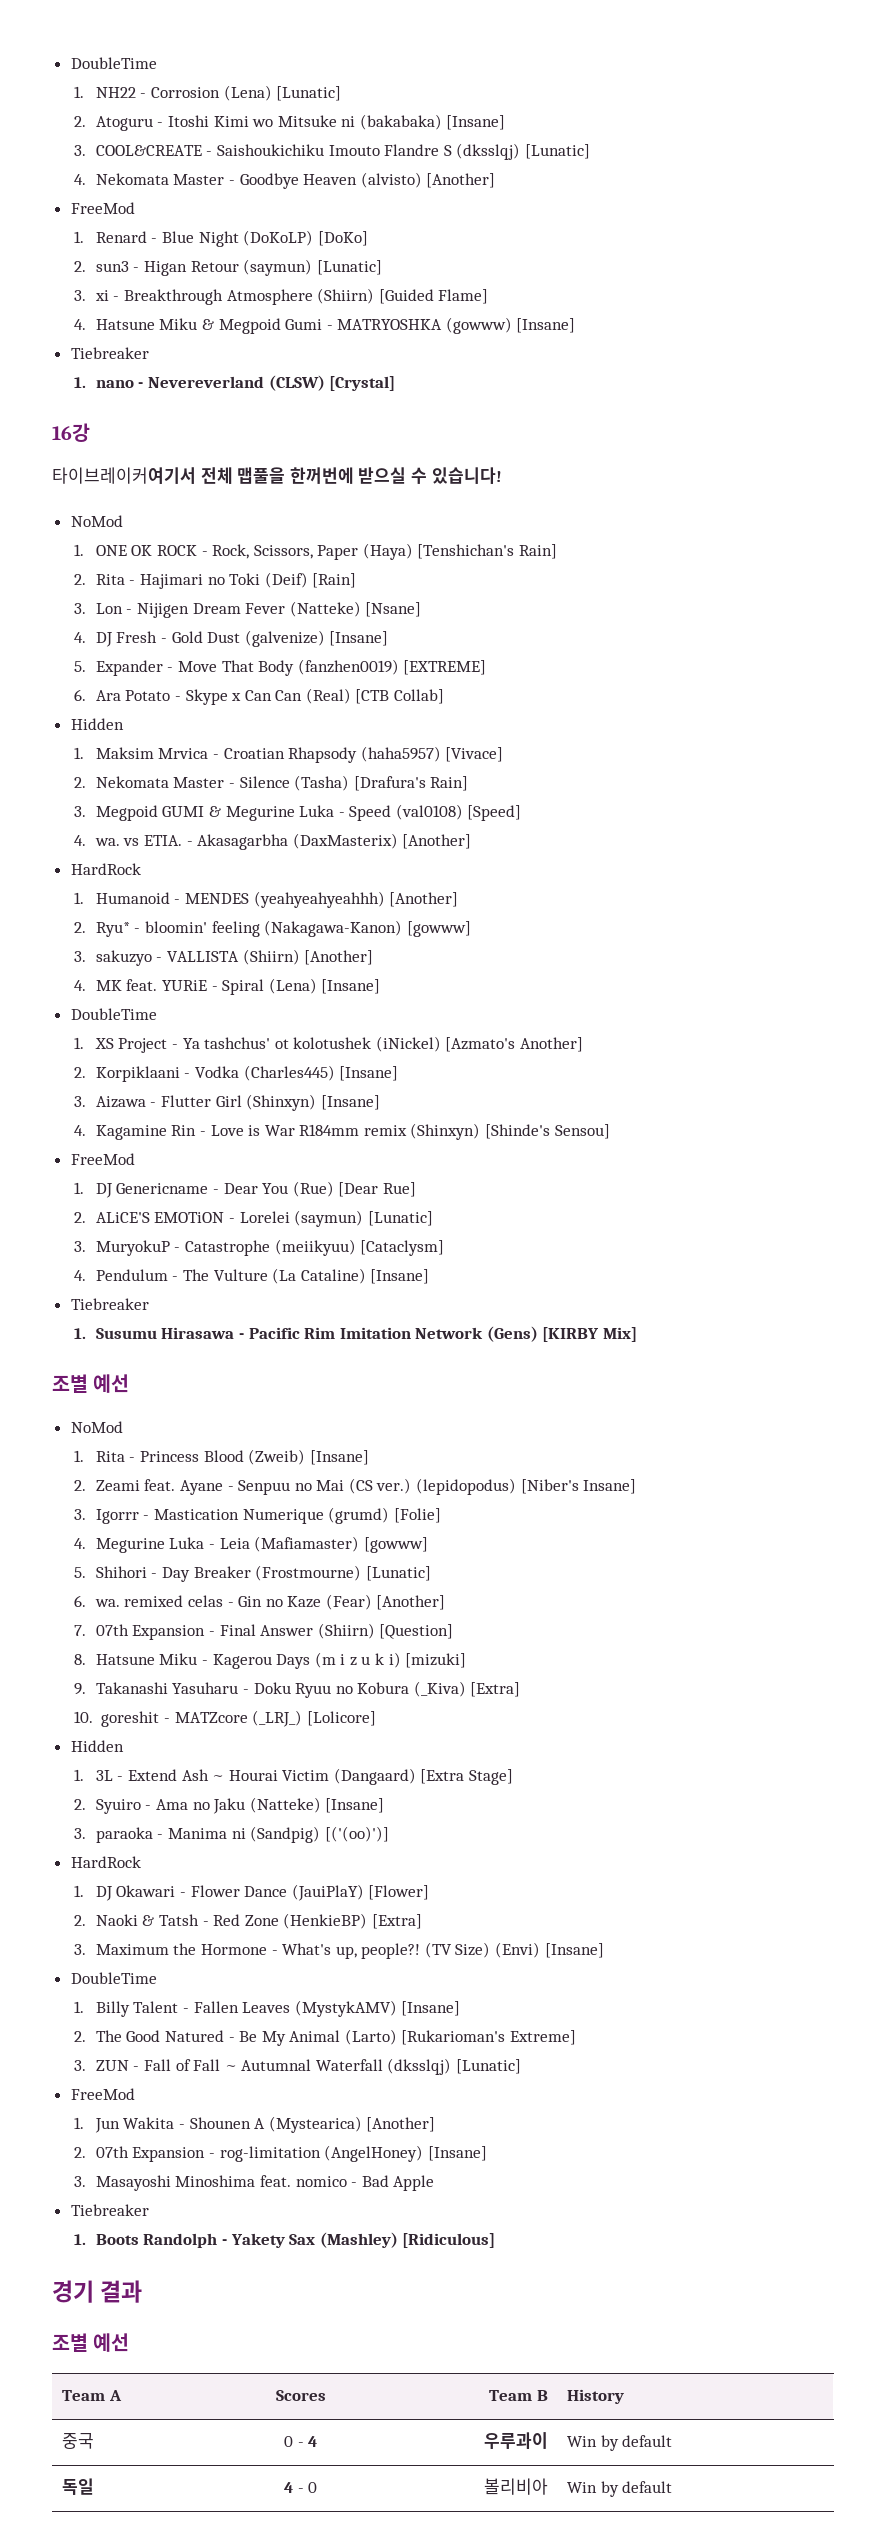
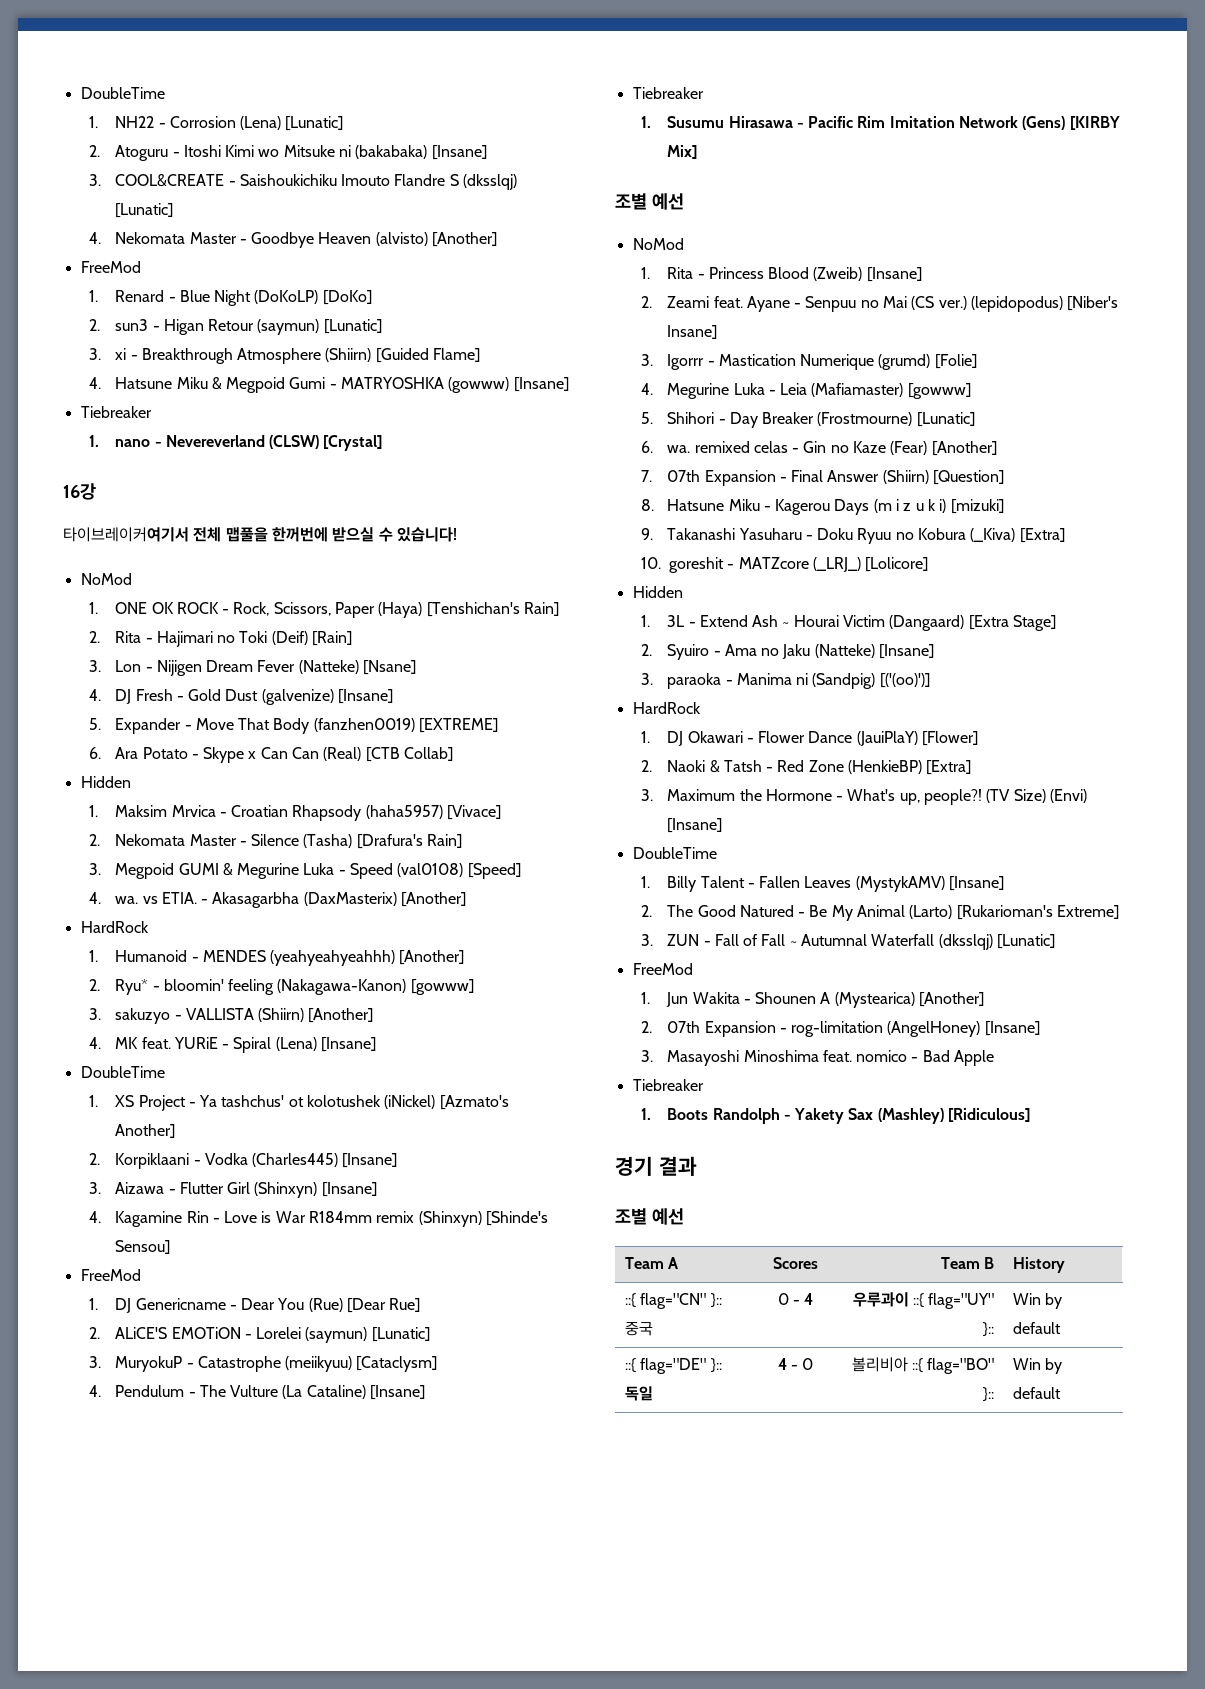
(624, 2396) none -> [624,1293,722,1309] ::{ flag="CN" }::
(549, 2440) none -> [912,1293,995,1309] [983,1322,995,1337] ::{ flag="UY" }::
(673, 2441) none -> [624,1358,722,1374] ::{ flag="DE" }::
(549, 2486) none -> [911,1358,995,1374] [983,1387,995,1402] ::{ flag="BO" }::

